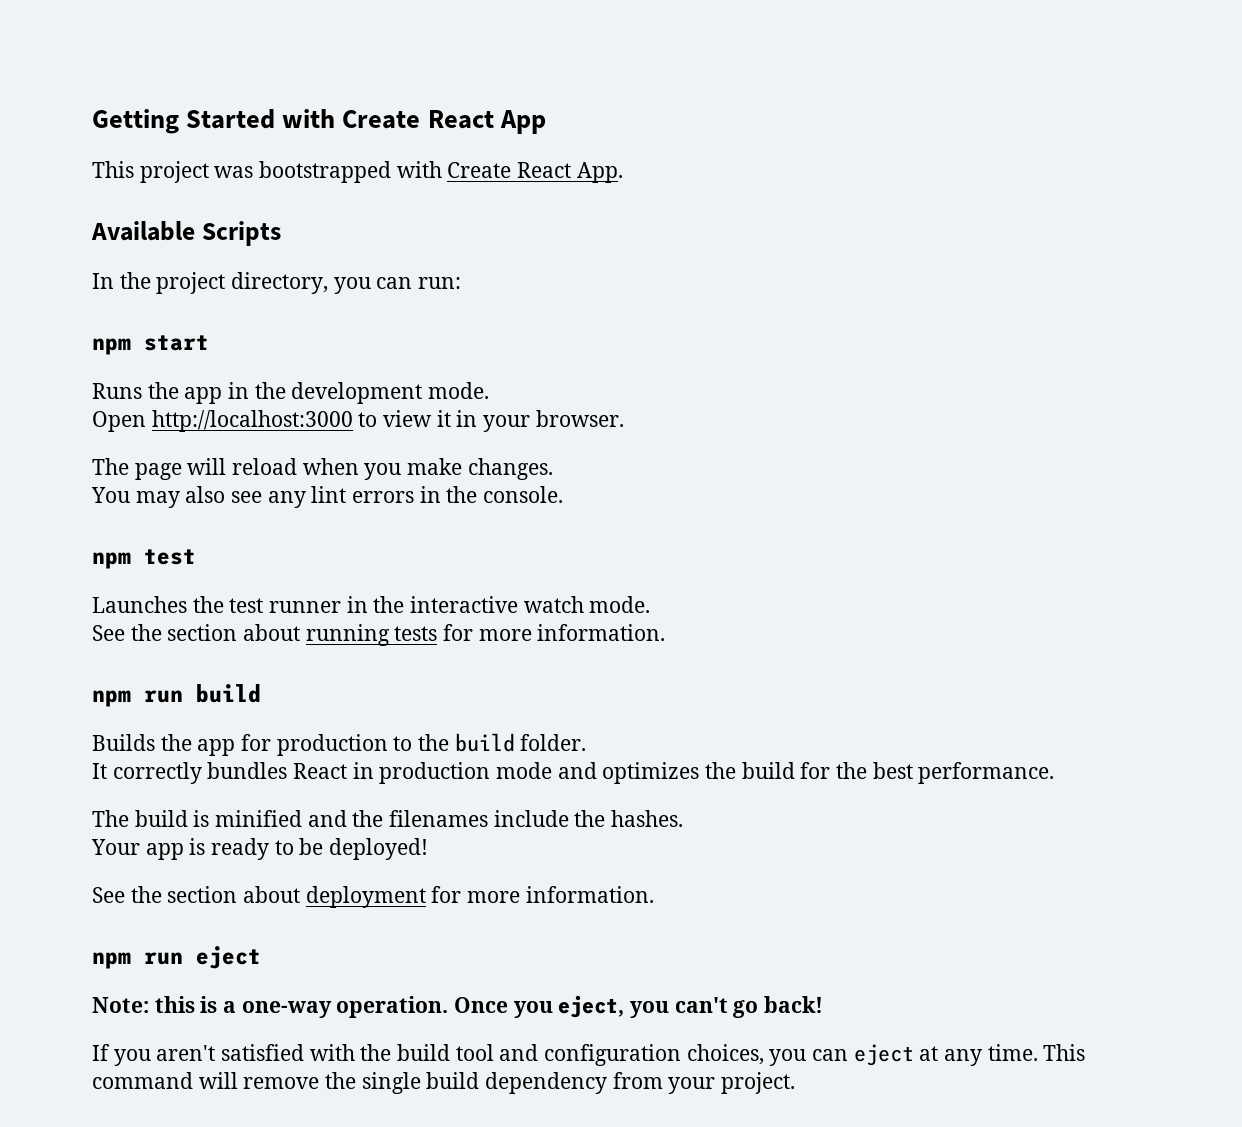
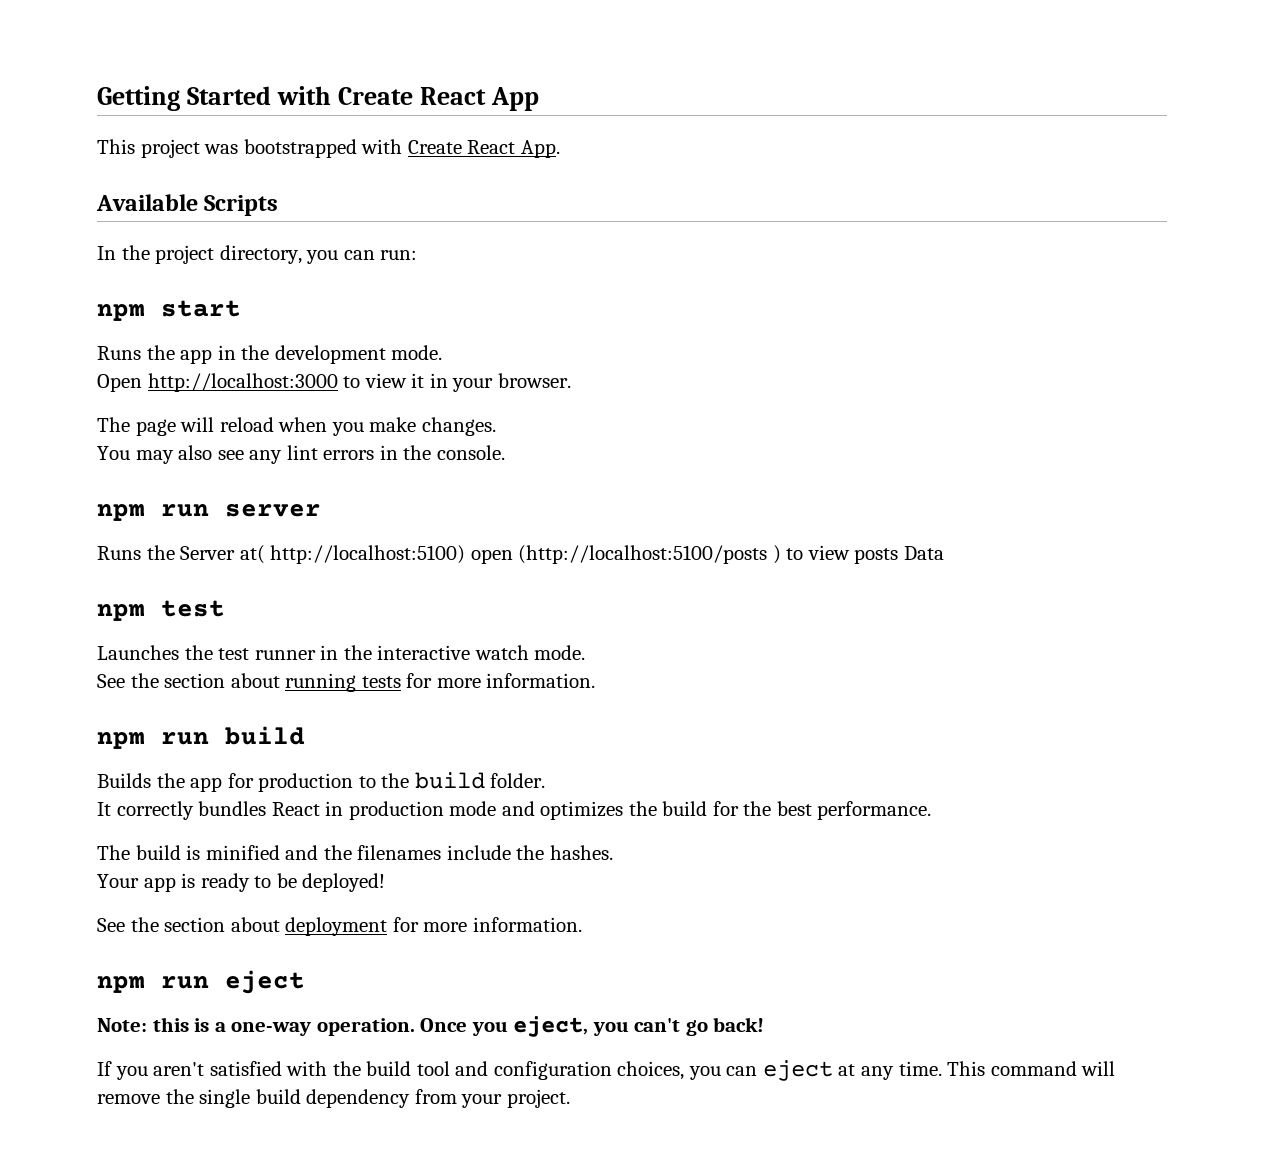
(564, 494) none -> [97,504,321,521] [97,545,944,564] // npm run server // Runs the Server at( http://localhost:5100) open (http://localhost:5100/posts ) to view posts Data

